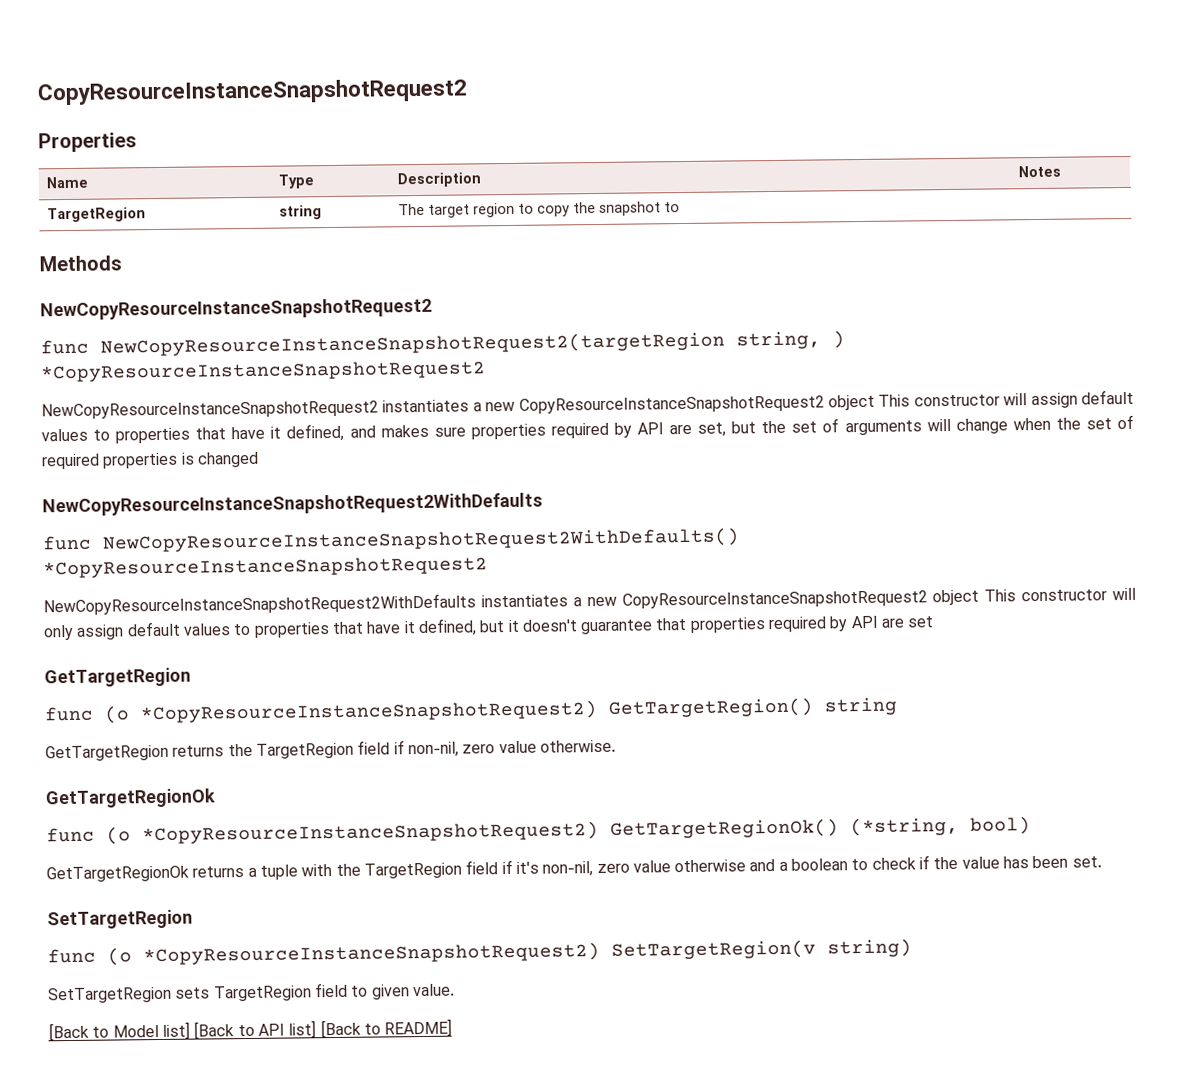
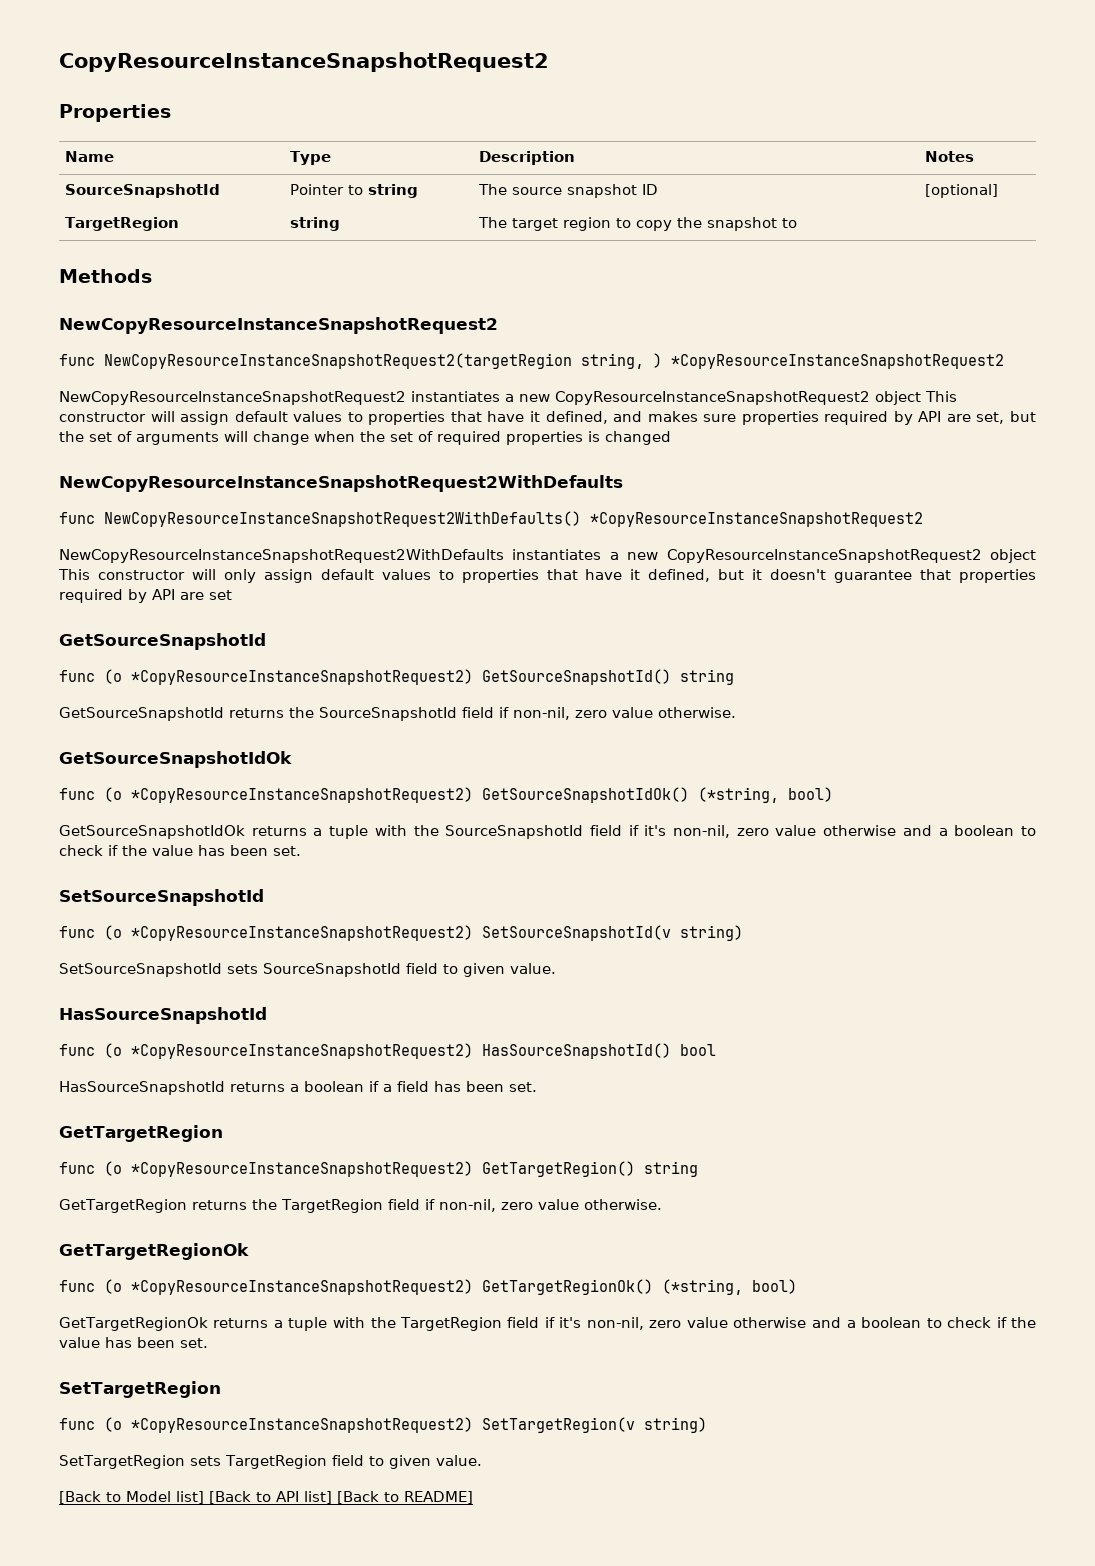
(1061, 171) none -> [65,184,221,198] [290,184,419,198] [478,184,659,198] [925,184,999,198] // SourceSnapshotId | Pointer to string | The source snapshot ID | [optional]
(935, 622) none -> [59,633,266,650] [59,669,734,685] [59,707,736,721] [59,751,292,768] [59,787,833,803] [59,825,1037,839] [59,845,301,856] [59,889,264,906] [59,925,743,941] [59,963,556,977] [59,1007,267,1024] [59,1043,716,1059] [59,1081,537,1095] // GetSourceSnapshotId // func (o *CopyResourceInstanceSnapshotRequest2) GetSourceSnapshotId() string // GetSourceSnapshotId returns the SourceSnapshotId field if non-nil, zero value otherwise. // GetSourceSnapshotIdOk // func (o *CopyResourceInstanceSnapshotRequest2) GetSourceSnapshotIdOk() (*string, bool) // GetSourceSnapshotIdOk returns a tuple with the SourceSnapshotId field if it's non-nil, zero value otherwise and a boolean to check if the value has been set. // SetSourceSnapshotId // func (o *CopyResourceInstanceSnapshotRequest2) SetSourceSnapshotId(v string) // SetSourceSnapshotId sets SourceSnapshotId field to given value. // HasSourceSnapshotId // func (o *CopyResourceInstanceSnapshotRequest2) HasSourceSnapshotId() bool // HasSourceSnapshotId returns a boolean if a field has been set.

